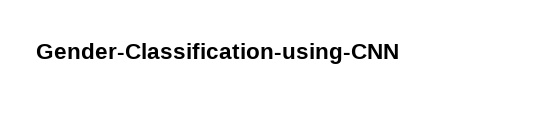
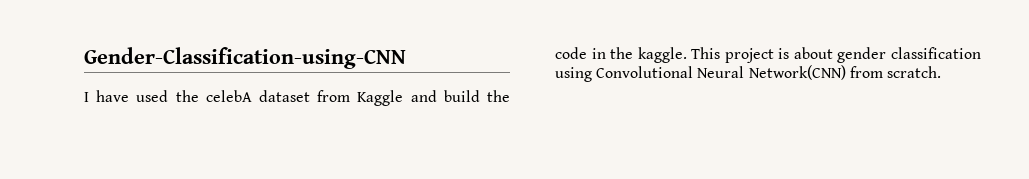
(399, 53) none -> [84,90,510,106] [555,47,981,63] [555,65,941,82] // I have used the celebA dataset from Kaggle and build the code in the kaggle. This project is about gender classification using Convolutional Neural Network(CNN) from scratch.

